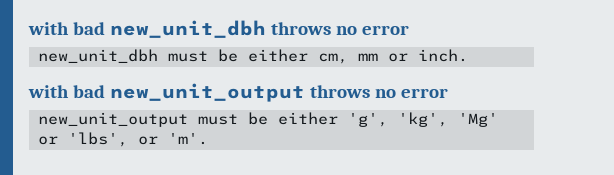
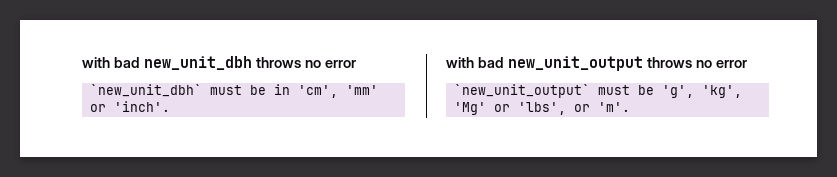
[37,49,468,64] new_unit_dbh must be either cm, mm or inch. -> [90,84,379,98] [90,101,171,112] `new_unit_dbh` must be in 'cm', 'mm' or 'inch'.
[37,112,338,127] new_unit_output must be either -> [454,84,655,98] `new_unit_output` must be

